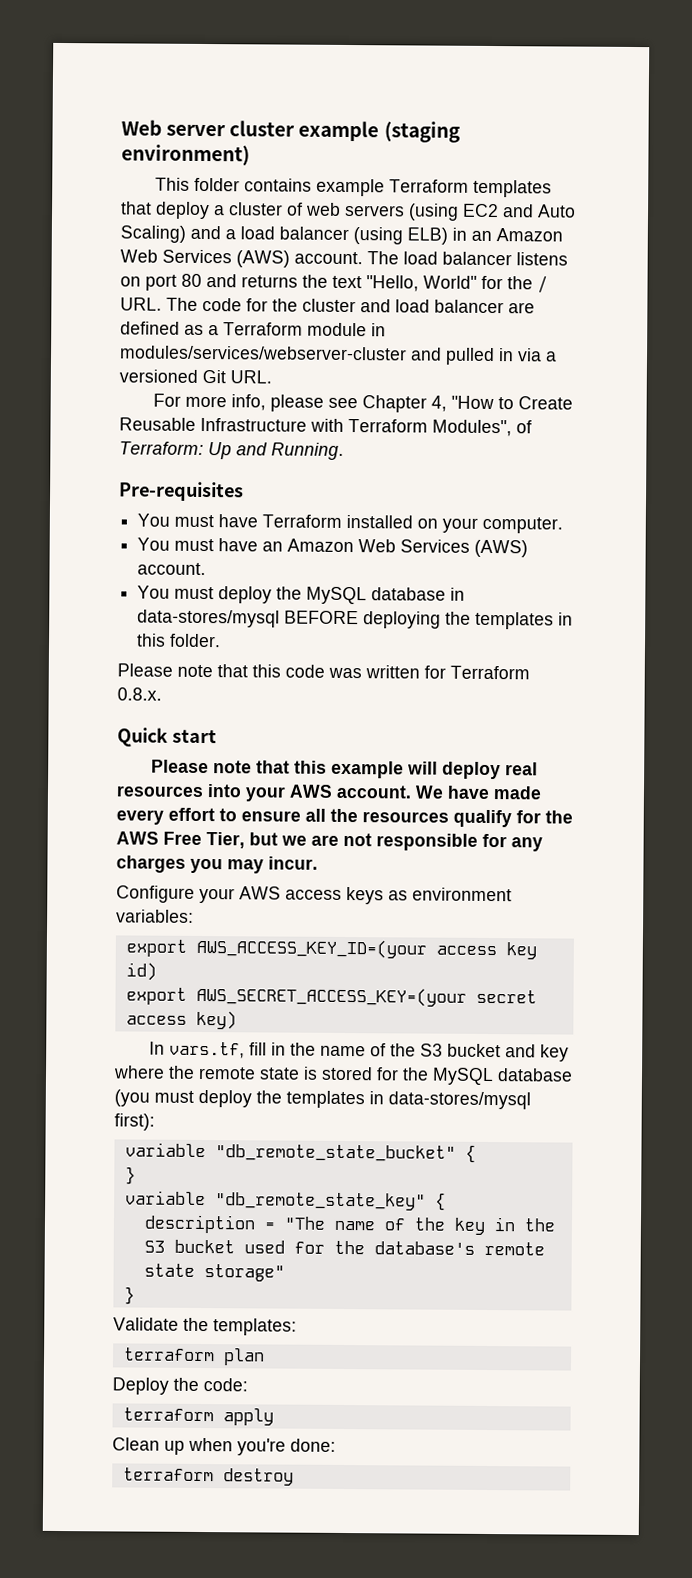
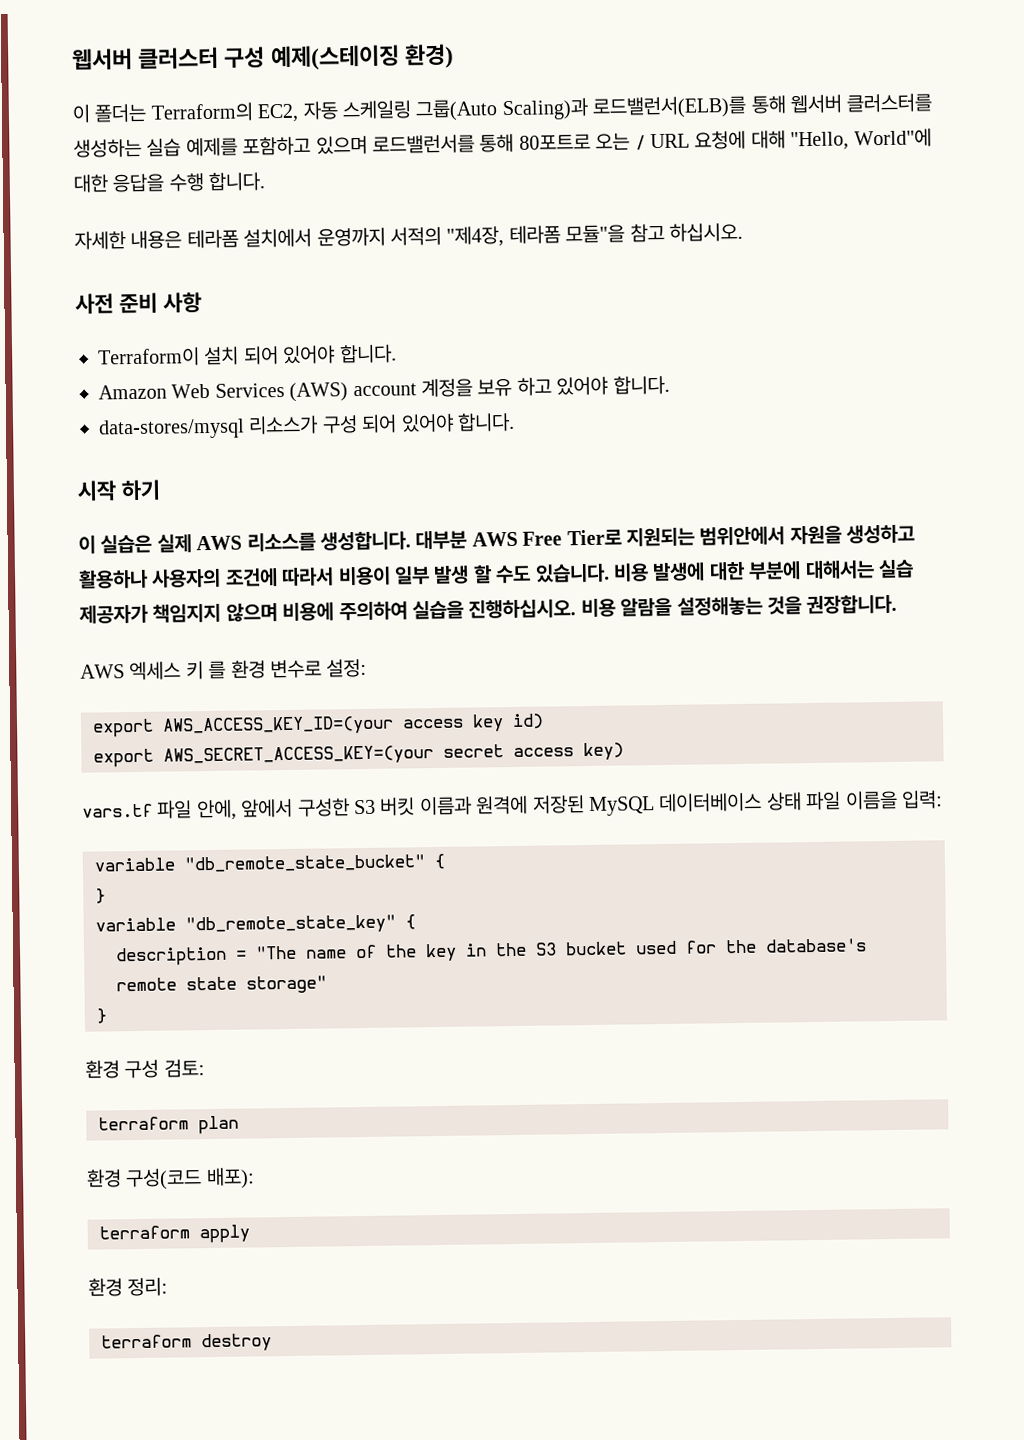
[121,119,461,143] [121,144,250,166] [154,177,552,198] [121,201,576,221] [120,225,563,245] [120,249,568,268] [120,273,548,294] [120,297,535,314] [120,321,386,337] [120,345,557,366] [119,369,272,384] [152,393,573,413] [119,417,532,437] [119,441,344,460] [119,481,244,502] [137,513,564,534] [137,537,529,558] [137,562,207,576] [137,585,466,605] [137,609,574,630] [136,633,222,648] [117,663,530,680] [117,687,162,701] [117,727,217,747] [150,759,538,780] [116,784,542,802] [116,807,573,828] [116,831,543,852] [116,855,318,874] [116,885,512,905] [116,909,194,923] Web server cluster example (staging environment) // This folder contains example Terraform templates that deploy a cluster of web servers (using EC2 and Auto Scaling) and a load balancer (using ELB) in an Amazon Web Services (AWS) account. The load balancer listens on port 80 and returns the text "Hello, World" for the / URL. The code for the cluster and load balancer are defined as a Terraform module in modules/services/webserver-cluster and pulled in via a versioned Git URL. // For more info, please see Chapter 4, "How to Create Reusable Infrastructure with Terraform Modules", of Terraform: Up and Running. // Pre-requisites // You must have Terraform installed on your computer. // You must have an Amazon Web Services (AWS) account. // You must deploy the MySQL database in data-stores/mysql BEFORE deploying the templates in this folder. // Please note that this code was written for Terraform 0.8.x. // Quick start // Please note that this example will deploy real resources into your AWS account. We have made every effort to ensure all the resources qualify for the AWS Free Tier, but we are not responsible for any charges you may incur. // Configure your AWS access keys as environment variables: -> [72,43,454,71] [72,93,933,123] [73,128,932,158] [73,172,266,193] [74,222,743,250] [75,292,202,315] [98,344,397,367] [98,375,670,402] [98,412,515,440] [77,479,161,502] [78,524,916,554] [78,559,914,589] [79,593,898,624] [80,658,368,681] 웹서버 클러스터 구성 예제(스테이징 환경) // 이 폴더는 Terraform의 EC2, 자동 스케일링 그룹(Auto Scaling)과 로드밸런서(ELB)를 통해 웹서버 클러스터를 생성하는 실습 예제를 포함하고 있으며 로드밸런서를 통해 80포트로 오는 / URL 요청에 대해 "Hello, World"에 대한 응답을 수행 합니다. // 자세한 내용은 테라폼 설치에서 운영까지 서적의 "제4장, 테라폼 모듈"을 참고 하십시오. // 사전 준비 사항 // Terraform이 설치 되어 있어야 합니다. // Amazon Web Services (AWS) account 계정을 보유 하고 있어야 합니다. // data-stores/mysql 리소스가 구성 되어 있어야 합니다. // 시작 하기 // 이 실습은 실제 AWS 리소스를 생성합니다. 대부분 AWS Free Tier로 지원되는 범위안에서 자원을 생성하고 활용하나 사용자의 조건에 따라서 비용이 일부 발생 할 수도 있습니다. 비용 발생에 대한 부분에 대해서는 실습 제공자가 책임지지 않으며 비용에 주의하여 실습을 진행하십시오. 비용 알람을 설정해놓는 것을 권장합니다. // AWS 엑세스 키 를 환경 변수로 설정:
[148,1041,569,1062] [113,1065,573,1086] [114,1089,531,1110] [114,1113,155,1131] In vars.tf, fill in the name of the S3 bucket and key where the remote state is stored for the MySQL database (you must deploy the templates in data-stores/mysql first): -> [82,790,943,821] vars.tf 파일 안에, 앞에서 구성한 S3 버킷 이름과 원격에 저장된 MySQL 데이터베이스 상태 파일 이름을 입력:
[113,1317,297,1336] Validate the templates: -> [85,1059,205,1079] 환경 구성 검토:
[112,1377,248,1395] Deploy the code: -> [86,1167,255,1191] 환경 구성(코드 배포):
[112,1437,336,1456] Clean up when you're done: -> [88,1277,169,1297] 환경 정리:

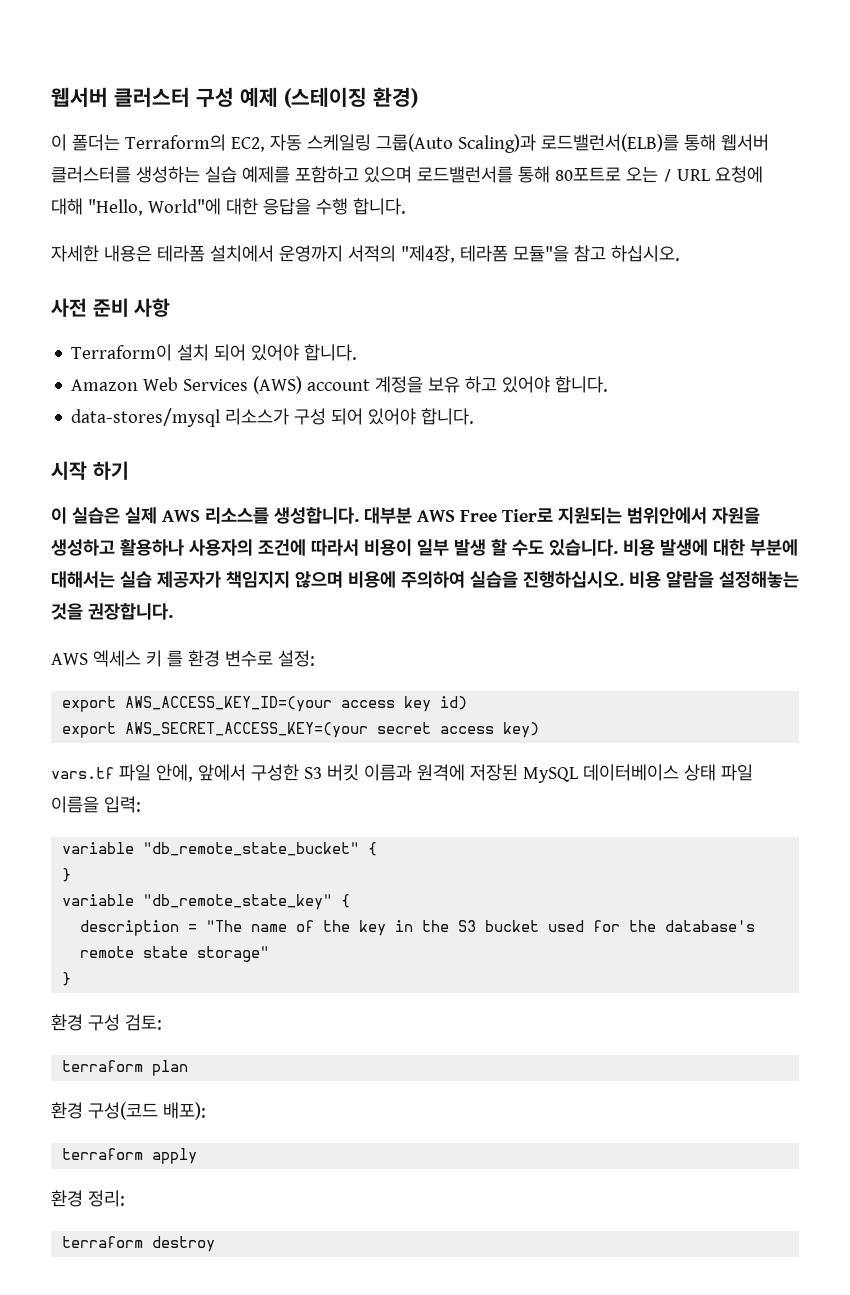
[270,44,400,71] 예제(스테이징 -> [240,87,367,108] 예제 (스테이징

